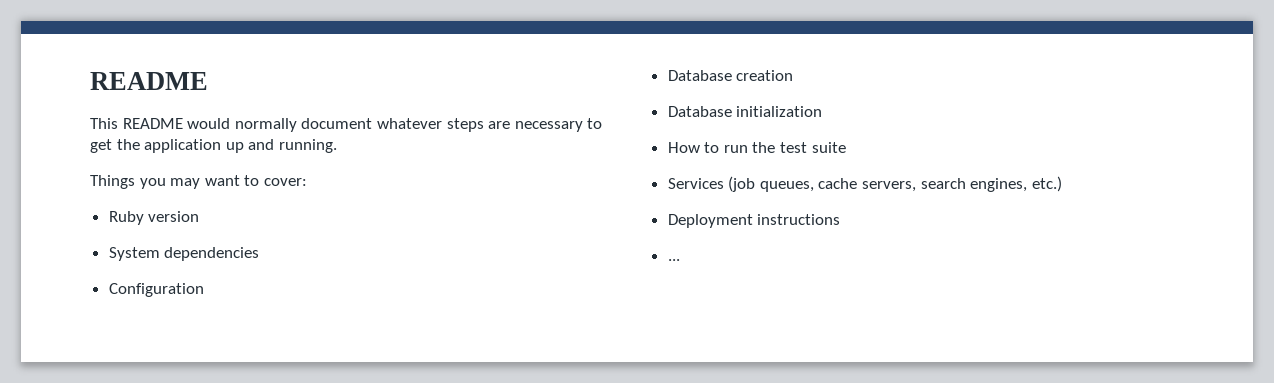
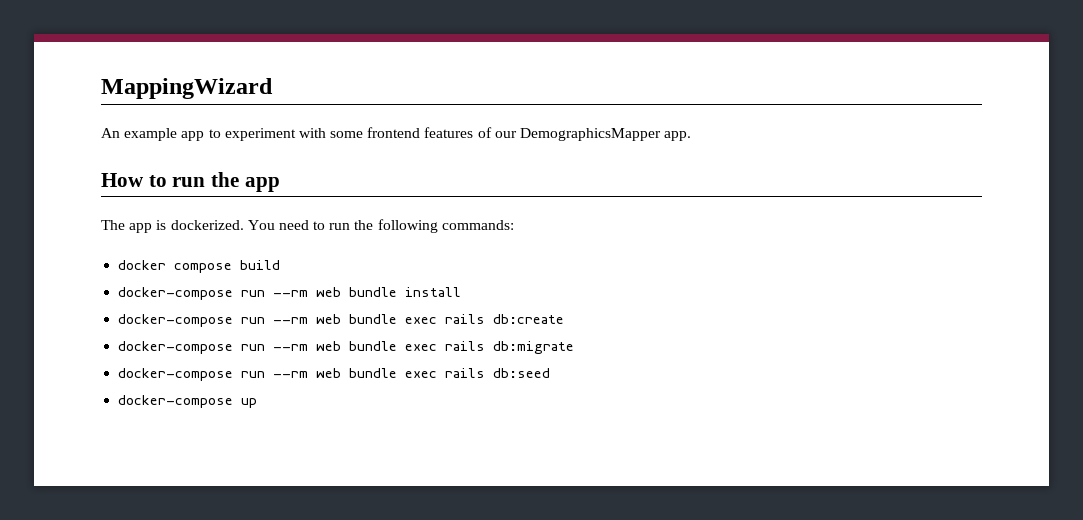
[90,72,208,90] [90,118,603,132] [90,139,337,153] [90,175,307,189] [108,211,200,225] [108,247,260,261] [108,283,204,297] [667,70,794,81] [667,106,823,117] [667,142,846,153] [667,176,1062,192] [667,214,841,228] [667,259,680,261] README // This README would normally document whatever steps are necessary to get the application up and running. // Things you may want to cover: // Ruby version // System dependencies // Configuration // Database creation // Database initialization // How to run the test suite // Services (job queues, cache servers, search engines, etc.) // Deployment instructions // ... -> [101,78,273,99] [101,127,692,141] [101,172,280,192] [101,219,514,233] [118,260,281,273] [118,287,462,300] [118,314,565,327] [118,341,575,354] [118,368,551,381] [118,395,258,408] MappingWizard // An example app to experiment with some frontend features of our DemographicsMapper app. // How to run the app // The app is dockerized. You need to run the following commands: // docker compose build // docker-compose run --rm web bundle install // docker-compose run --rm web bundle exec rails db:create // docker-compose run --rm web bundle exec rails db:migrate // docker-compose run --rm web bundle exec rails db:seed // docker-compose up

